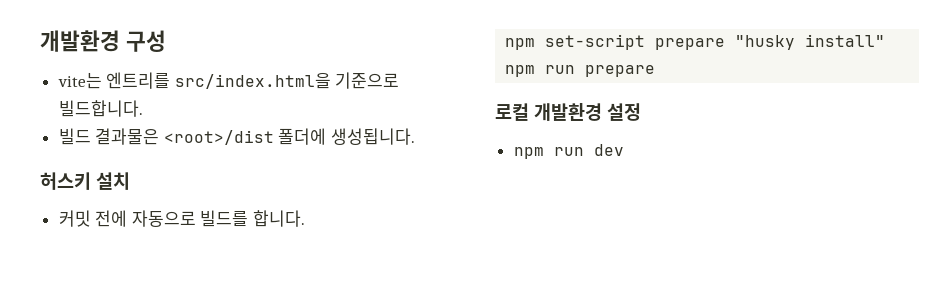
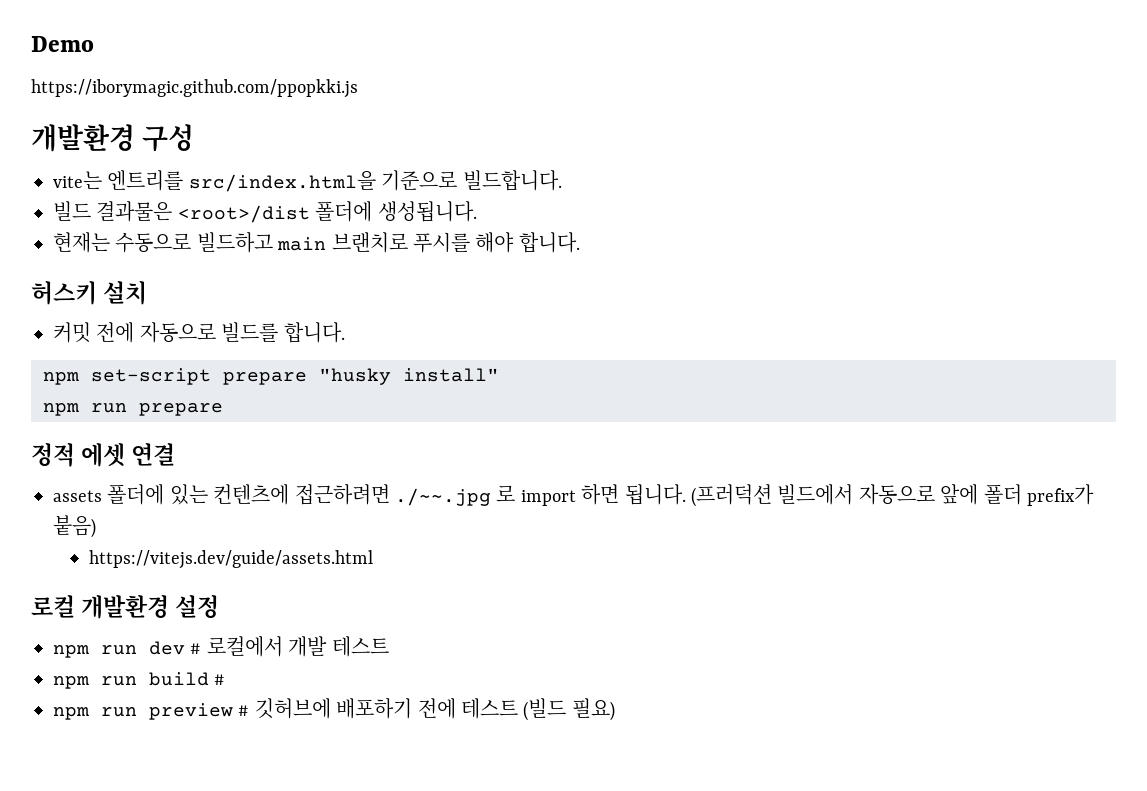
(40, 41) none -> [31,36,94,52] [31,79,358,98] Demo // https://iborymagic.github.com/ppopkki.js //
(416, 136) none -> [53,232,580,253] // 현재는 수동으로 빌드하고 main 브랜치로 푸시를 해야 합니다.
(656, 71) none -> [31,443,176,467] [53,484,1094,507] [53,515,96,538] [89,550,374,569] // 정적 에셋 연결 // assets 폴더에 있는 컨텐츠에 접근하려면 ./~~.jpg 로 import 하면 됩니다. (프러덕션 빌드에서 자동으로 앞에 폴더 prefix가 붙음) // https://vitejs.dev/guide/assets.html
(624, 150) none -> [190,636,389,657] [53,672,226,689] [53,698,615,721] # 로컬에서 개발 테스트 // npm run build # // npm run preview # 깃허브에 배포하기 전에 테스트 (빌드 필요)

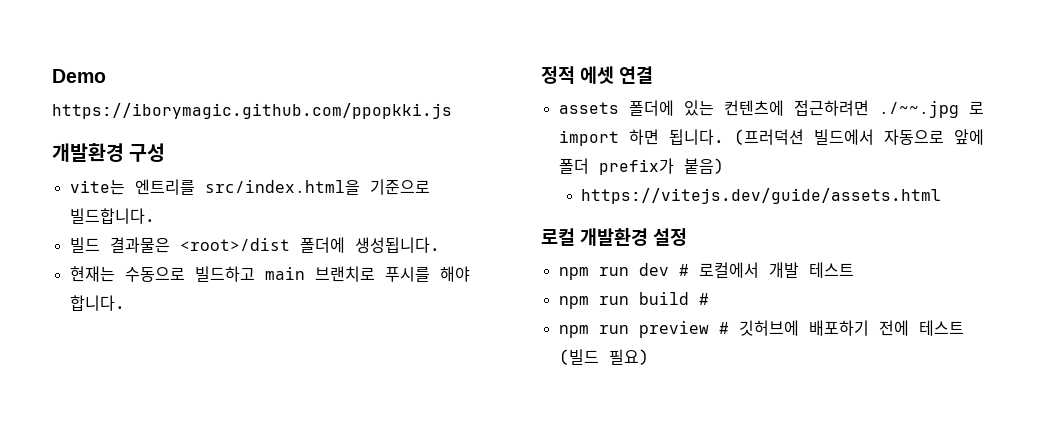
[31,281,148,305] [53,322,345,343] [43,368,499,385] [43,403,223,416] // 허스키 설치 // 커밋 전에 자동으로 빌드를 합니다. // npm set-script prepare "husky install" // npm run prepare -> (125, 303) none

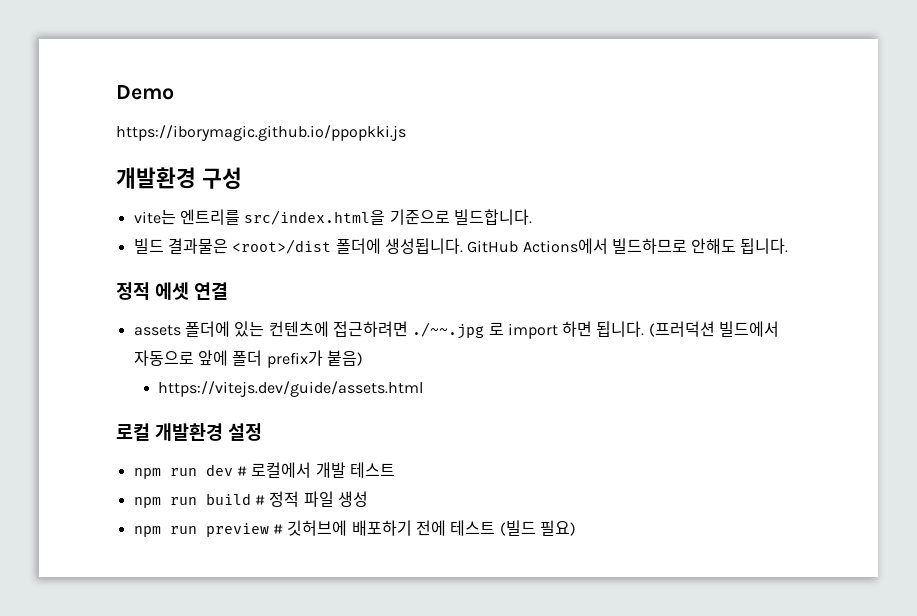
[52,103,452,119] https://iborymagic.github.com/ppopkki.js -> [116,125,406,141] https://iborymagic.github.io/ppopkki.js
[69,266,470,282] [69,295,125,311] // 현재는 수동으로 빌드하고 main 브랜치로 푸시를 해야 합니다. -> [467,238,789,254] GitHub Actions에서 빌드하므로 안해도 됩니다.
(709, 299) none -> [269,491,368,507] 정적 파일 생성

